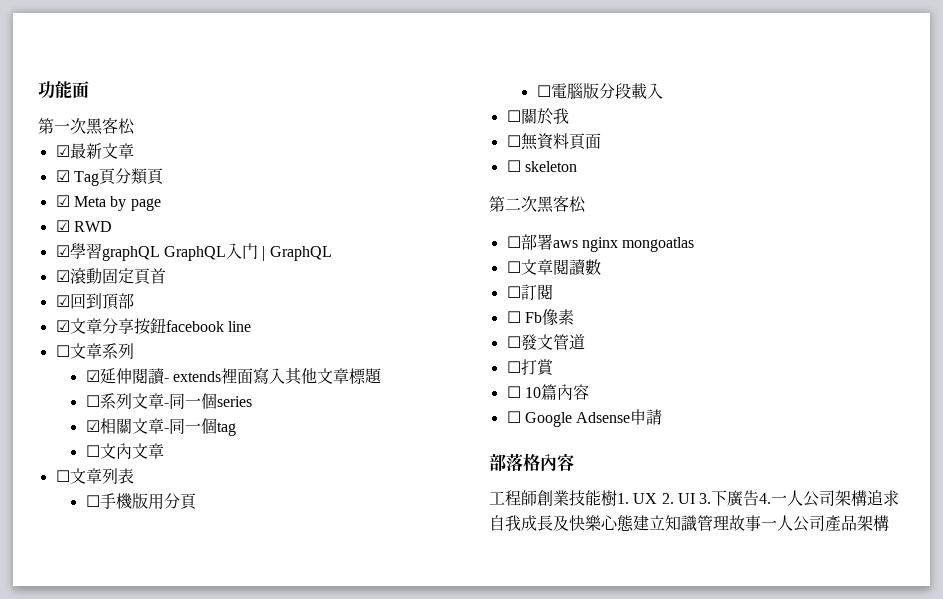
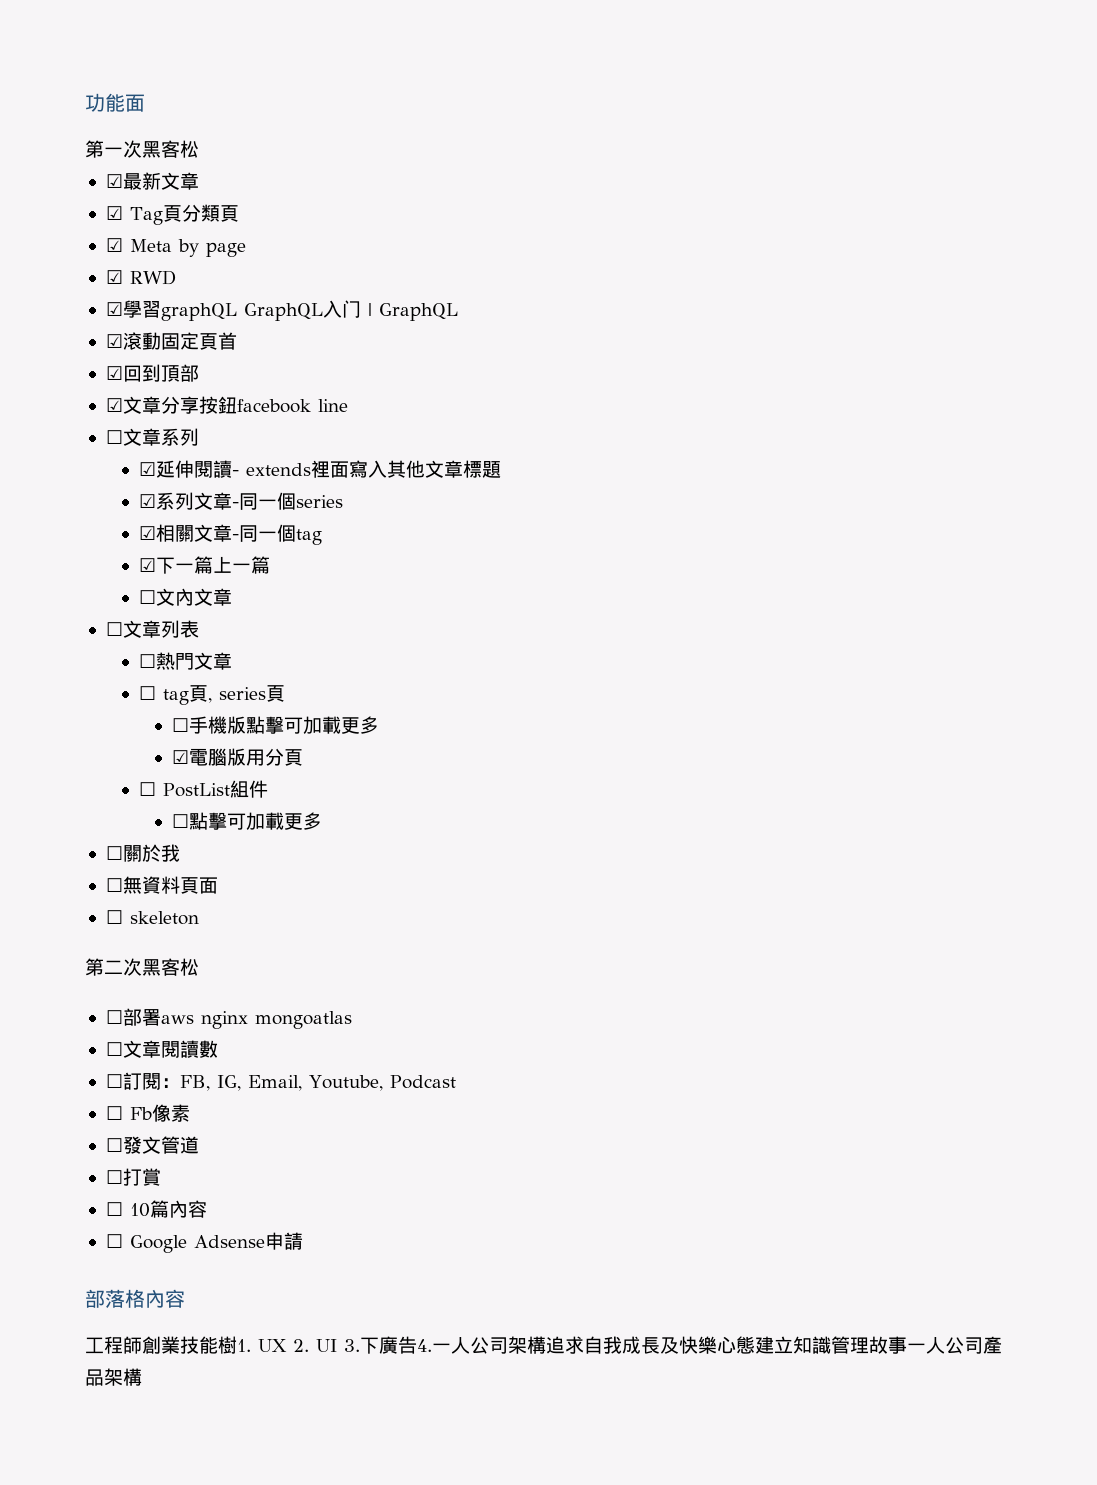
[85,395,100,407] ☐ -> [138,494,156,508] ☑
(236, 429) none -> [138,556,270,574] // ☑下一篇上一篇
[99,493,197,510] [536,83,663,99] 手機版用分頁 // ☐電腦版分段載入 -> [155,652,232,670] [138,685,285,705] [171,716,379,734] [171,748,303,766] [138,780,268,798] [171,812,322,830] 熱門文章 // ☐ tag頁, series頁 // ☐手機版點擊可加載更多 // ☑電腦版用分頁 // ☐ PostList組件 // ☐點擊可加載更多
(553, 292) none -> [160,1075,456,1091] ：FB, IG, Email, Youtube, Podcast

